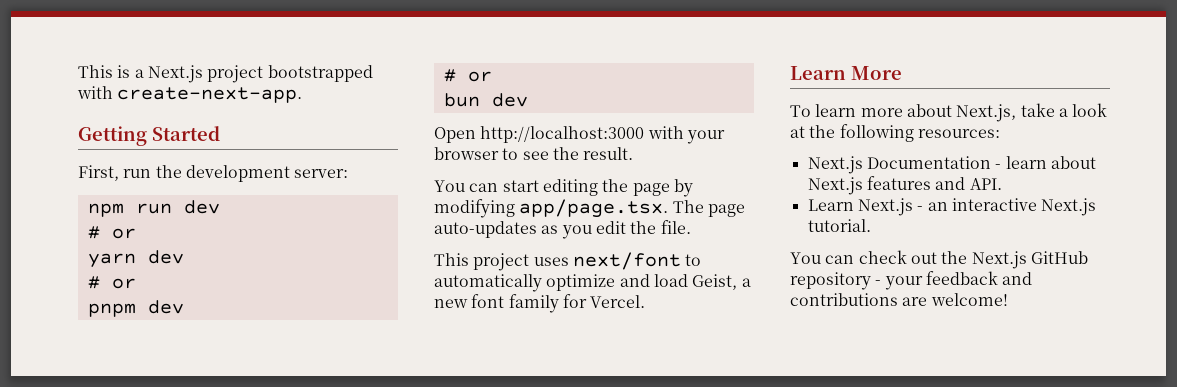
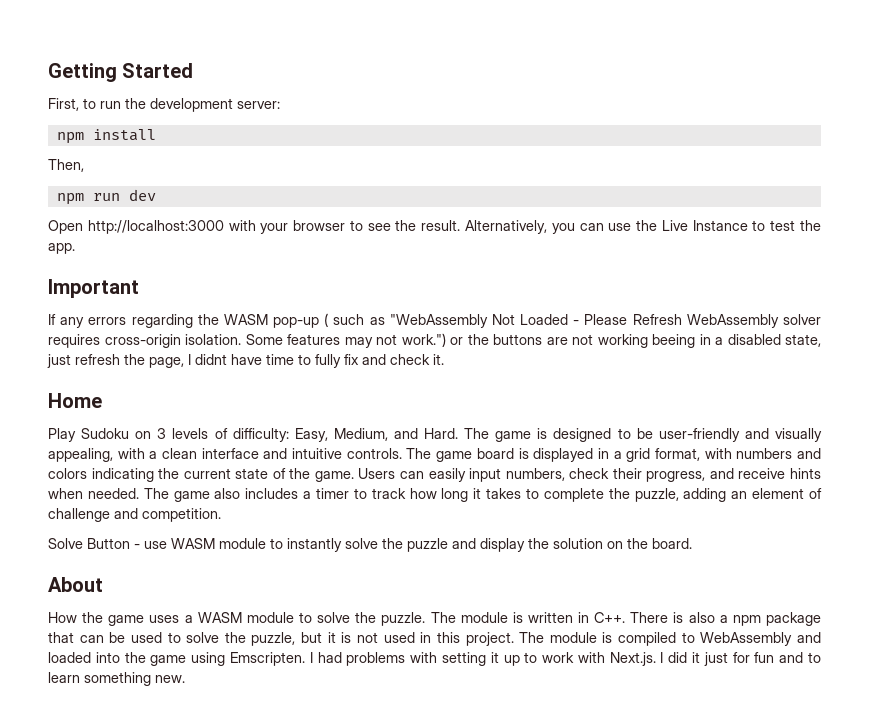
[78,65,373,83] [77,86,303,103] This is a Next.js project bootstrapped with create-next-app. // -> (48, 72) none
(119, 173) none -> [83,98,96,109] to
(349, 173) none -> [56,129,156,144] [48,159,84,172] // npm install // Then,
[87,226,136,239] [87,250,184,268] [87,276,136,289] [87,300,184,317] [443,69,492,82] [443,93,528,107] // # or // yarn dev // # or // pnpm dev // # or // bun dev -> (156, 195) none
[434,179,693,197] [434,199,745,218] [434,220,691,239] [434,252,702,271] [434,274,751,292] [434,294,646,313] [790,66,902,80] [790,103,1108,122] [790,124,1000,142] [807,156,1096,174] [807,176,1002,195] [807,198,1097,216] [807,219,871,232] [790,250,1088,269] [790,271,1033,290] [790,293,1008,306] // You can start editing the page by modifying app/page.tsx. The page auto-updates as you edit the file. // This project uses next/font to automatically optimize and load Geist, a new font family for Vercel. // Learn More // To learn more about Next.js, take a look at the following resources: // Next.js Documentation - learn about Next.js features and API. // Learn Next.js - an interactive Next.js tutorial. // You can check out the Next.js GitHub repository - your feedback and contributions are welcome! -> [464,220,822,234] [48,243,75,254] [48,279,139,298] [48,313,821,328] [48,333,821,348] [47,354,444,368] [48,393,102,408] [48,428,822,442] [48,448,822,462] [48,468,821,482] [48,488,822,502] [48,508,221,522] [48,538,692,552] [48,577,103,592] [48,612,821,626] [48,632,821,646] [48,652,821,666] [48,672,185,686] Alternatively, you can use the Live Instance to test the app. // Important // If any errors regarding the WASM pop-up ( such as "WebAssembly Not Loaded - Please Refresh WebAssembly solver requires cross-origin isolation. Some features may not work.") or the buttons are not working beeing in a disabled state, just refresh the page, I didnt have time to fully fix and check it. // Home // Play Sudoku on 3 levels of difficulty: Easy, Medium, and Hard. The game is designed to be user-friendly and visually appealing, with a clean interface and intuitive controls. The game board is displayed in a grid format, with numbers and colors indicating the current state of the game. Users can easily input numbers, check their progress, and receive hints when needed. The game also includes a timer to track how long it takes to complete the puzzle, adding an element of challenge and competition. // Solve Button - use WASM module to instantly solve the puzzle and display the solution on the board. // About // How the game uses a WASM module to solve the puzzle. The module is written in C++. There is also a npm package that can be used to solve the puzzle, but it is not used in this project. The module is compiled to WebAssembly and loaded into the game using Emscripten. I had problems with setting it up to work with Next.js. I did it just for fun and to learn something new.

